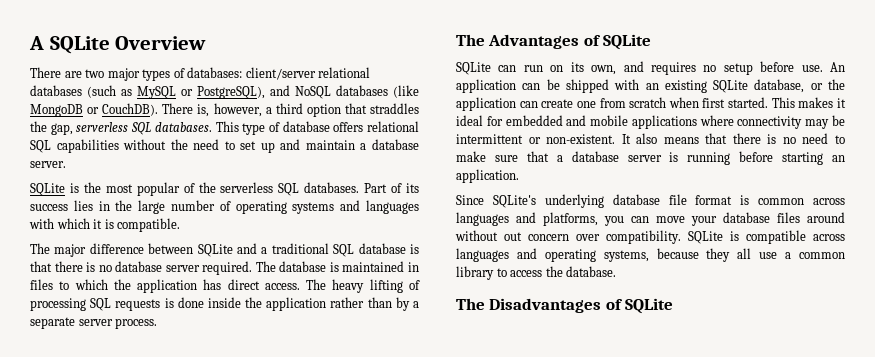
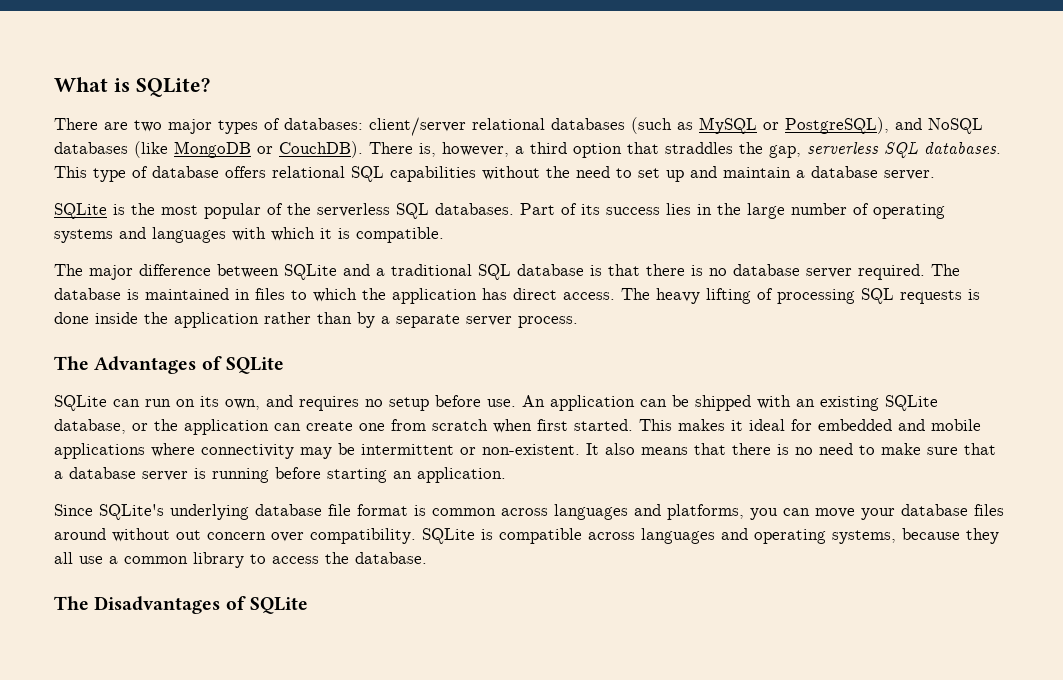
[29,36,207,54] A SQLite Overview -> [54,77,210,97] What is SQLite?

